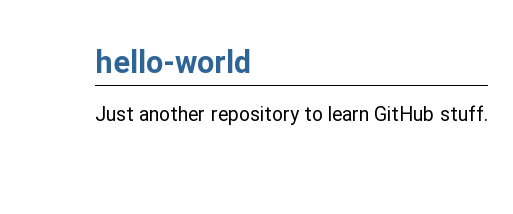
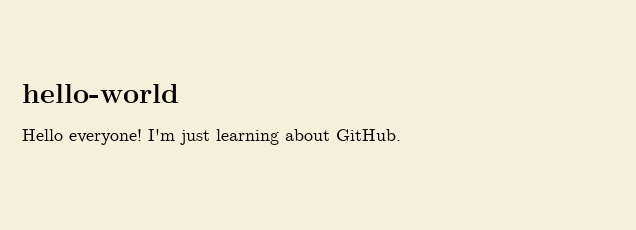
[95,105,488,125] Just another repository to learn GitHub stuff. -> [22,129,401,145] Hello everyone! I'm just learning about GitHub.

